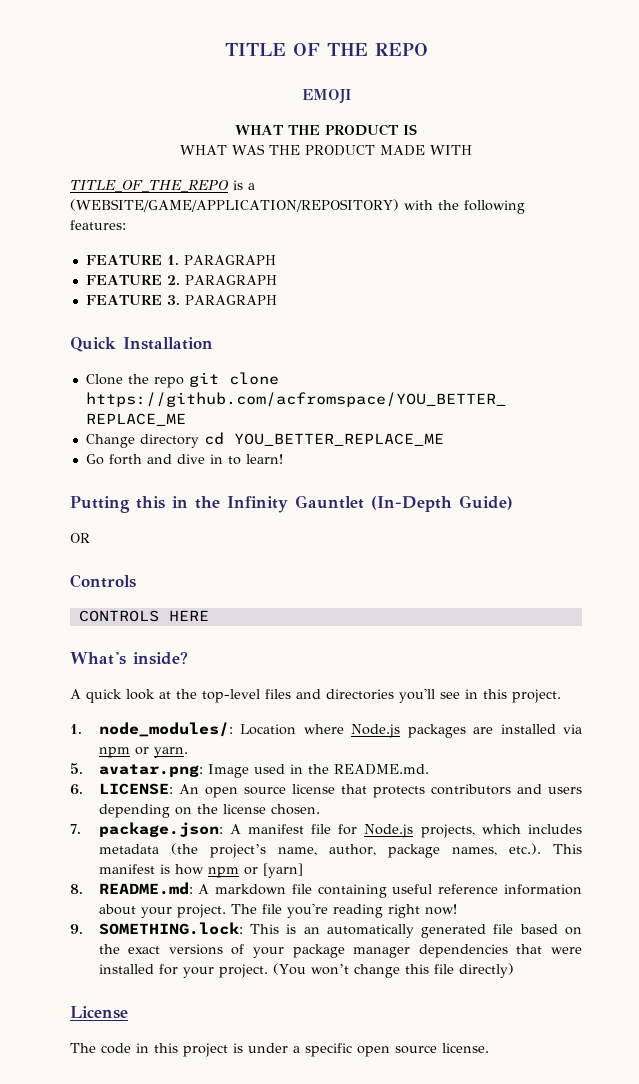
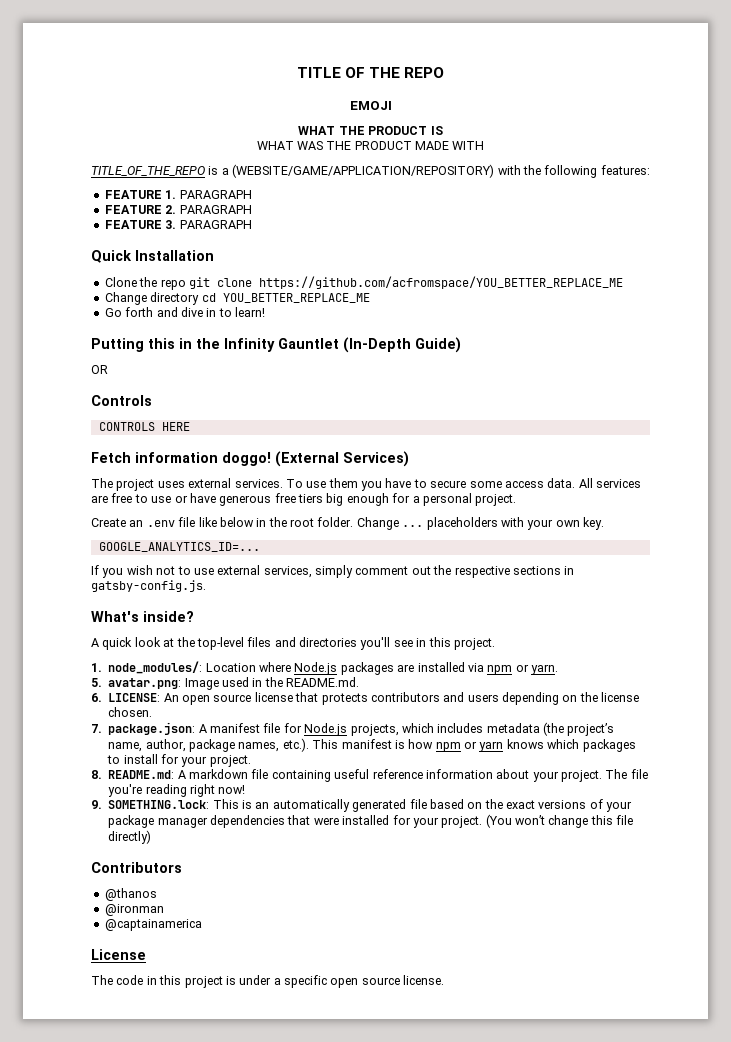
(209, 615) none -> [91,451,409,467] [91,478,641,491] [91,493,517,506] [91,517,604,530] [98,542,260,552] [91,565,575,578] [91,580,206,592] // Fetch information doggo! (External Services) // The project uses external services. To use them you have to secure some access data. All services are free to use or have generous free tiers big enough for a personal project. // Create an .env file like below in the root folder. Change ... placeholders with your own key. // GOOGLE_ANALYTICS_ID=... // If you wish not to use external services, simply comment out the respective sections in gatsby-config.js.
[262,863,303,878] [yarn] -> [479,739,636,752] [107,754,251,767] yarn knows which packages to install for your project.
(514, 970) none -> [91,862,182,873] [104,888,157,901] [104,904,164,916] [104,919,202,931] // Contributors // @thanos // @ironman // @captainamerica

